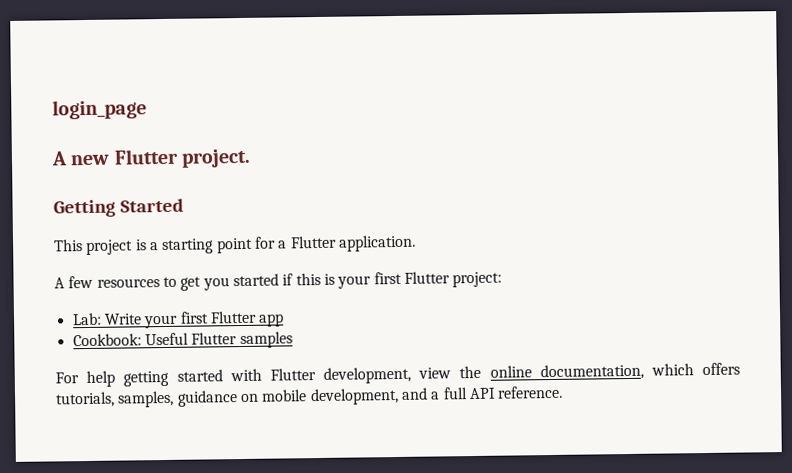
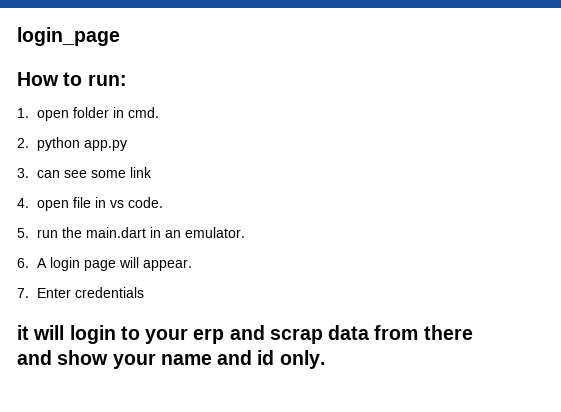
[51,148,252,168] [53,198,184,218] [54,234,416,256] [54,271,503,291] [71,310,285,329] [72,331,293,349] [55,362,740,388] [55,385,564,408] A new Flutter project. // Getting Started // This project is a starting point for a Flutter application. // A few resources to get you started if this is your first Flutter project: // Lab: Write your first Flutter app // Cookbook: Useful Flutter samples // For help getting started with Flutter development, view the online documentation, which offers tutorials, samples, guidance on mobile development, and a full API reference. -> [17,72,127,86] [17,107,160,121] [17,137,128,151] [17,167,153,178] [17,197,164,211] [17,227,246,238] [17,257,193,271] [17,287,145,298] [17,325,473,344] [17,350,325,369] How to run: // 1. open folder in cmd. // 2. python app.py // 3. can see some link // 4. open file in vs code. // 5. run the main.dart in an emulator. // 6. A login page will appear. // 7. Enter credentials // it will login to your erp and scrap data from there and show your name and id only.

